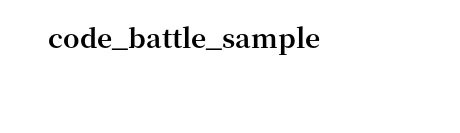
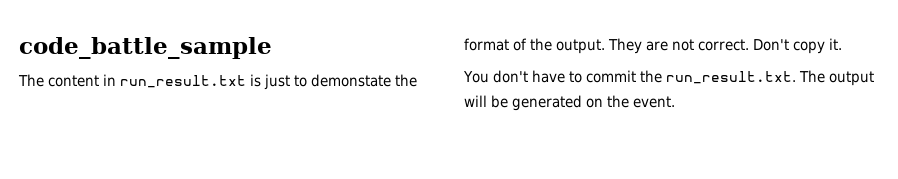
(320, 40) none -> [18,74,417,90] [464,38,842,54] [463,70,874,86] [464,95,675,111] // The content in run_result.txt is just to demonstate the format of the output. They are not correct. Don't copy it. // You don't have to commit the run_result.txt. The output will be generated on the event.

